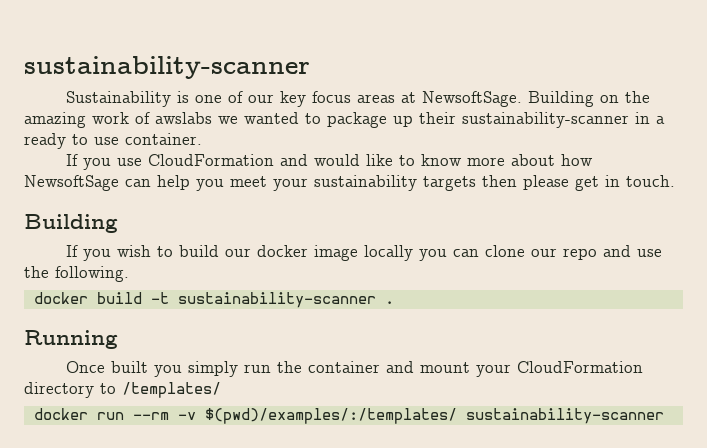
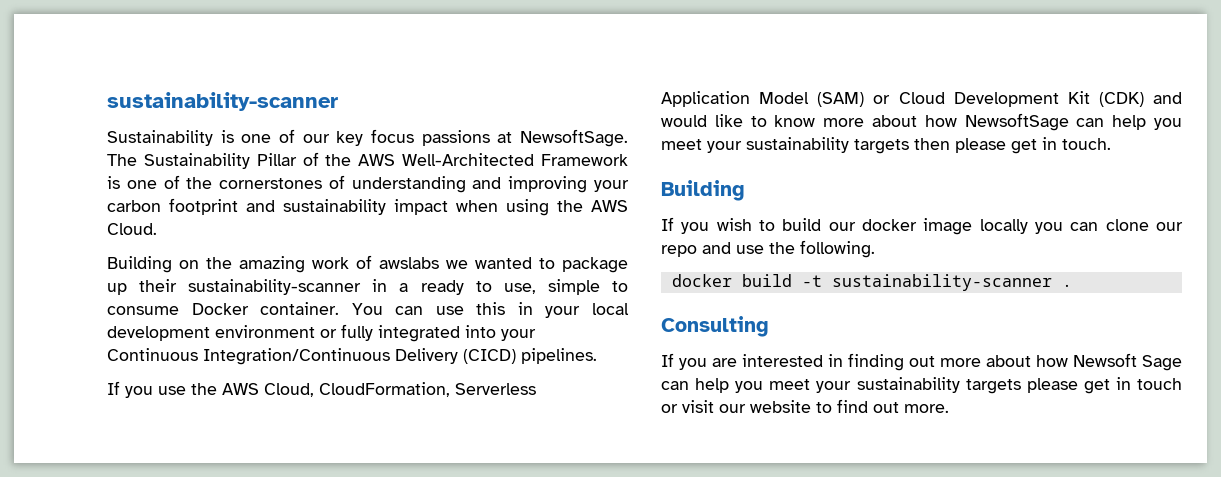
[356,94,395,103] areas -> [421,130,490,146] passions
(522, 99) none -> [107,152,628,169] [107,175,629,193] [107,198,628,216] [107,223,157,235] The Sustainability Pillar of the AWS Well-Architected Framework is one of the cornerstones of understanding and improving your carbon footprint and sustainability impact when using the AWS Cloud. //
[94,133,202,145] [65,154,274,170] use container. // If you use CloudFormation -> [503,279,628,295] [107,302,629,318] [107,324,536,342] [107,348,597,365] [107,381,536,398] [661,91,1144,107] use, simple to consume Docker container. You can use this in your local development environment or fully integrated into your Continuous Integration/Continuous Delivery (CICD) pipelines. // If you use the AWS Cloud, CloudFormation, Serverless Application Model (SAM) or Cloud Development Kit (CDK)
[24,330,118,349] [65,361,643,377] [24,382,221,398] [33,408,664,424] Running // Once built you simply run the container and mount your CloudFormation directory to /templates/ // docker run --rm -v $(pwd)/examples/:/templates/ sustainability-scanner -> [661,316,769,337] [661,353,1182,371] [661,377,1182,394] [661,399,949,413] Consulting // If you are interested in finding out more about how Newsoft Sage can help you meet your sustainability targets please get in touch or visit our website to find out more.

